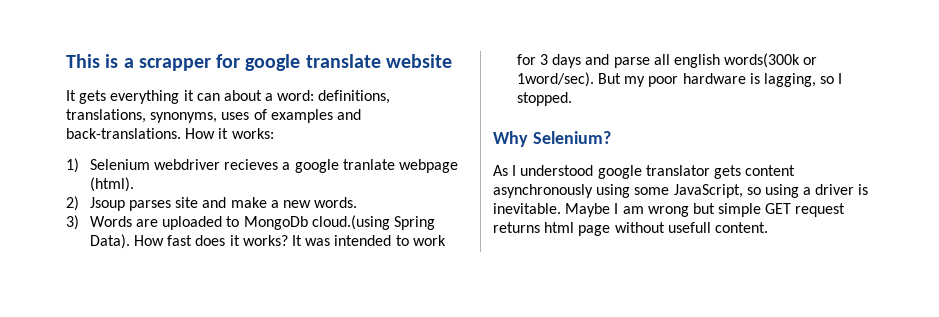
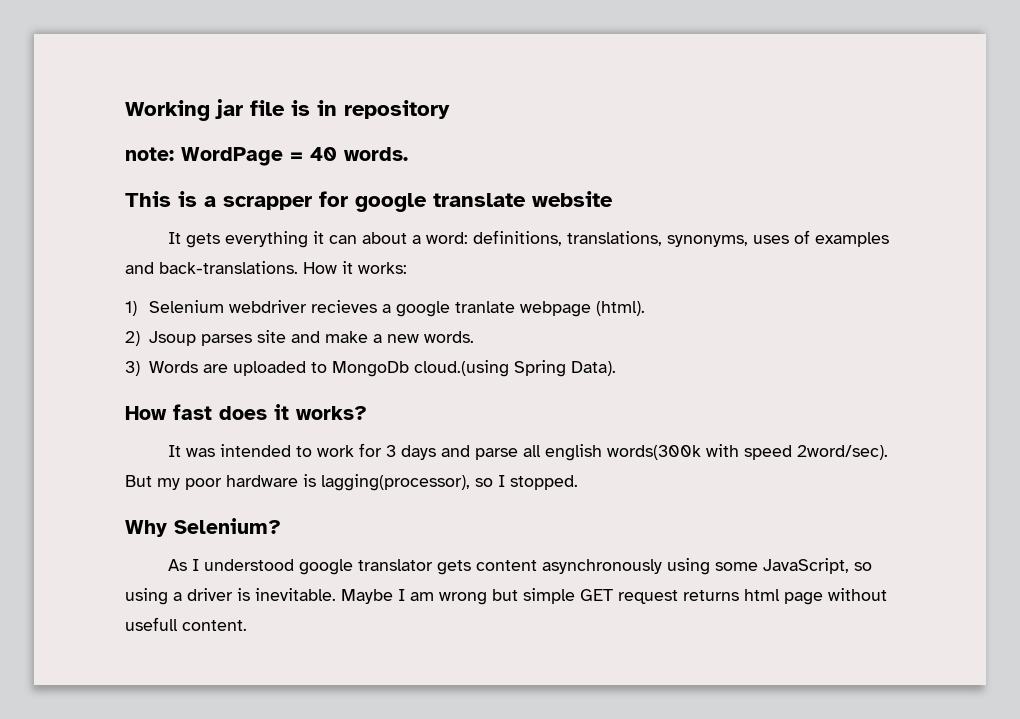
(66, 61) none -> [125,99,450,121] [125,147,408,166] Working jar file is in repository // note: WordPage = 40 words. //
(130, 241) none -> (616, 368) //
(288, 240) none -> (367, 413) //
[803,57,818,65] [516,72,594,87] or 1word/sec). -> [706,444,889,460] with speed 2word/sec).
[763,73,816,87] lagging, -> [321,474,470,491] lagging(processor),

